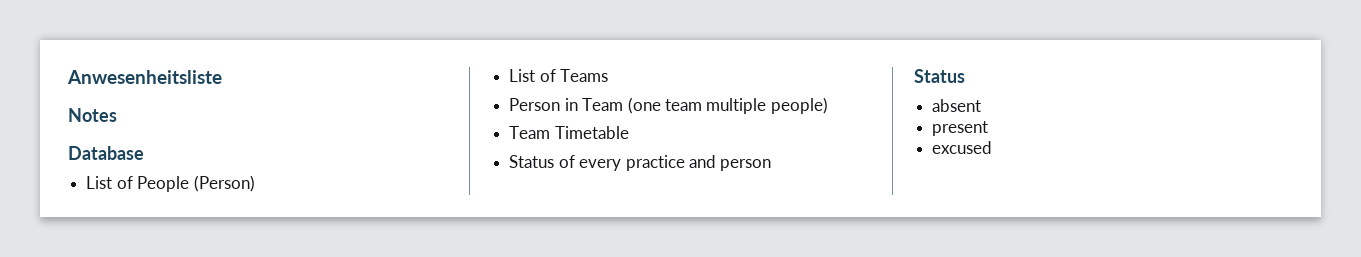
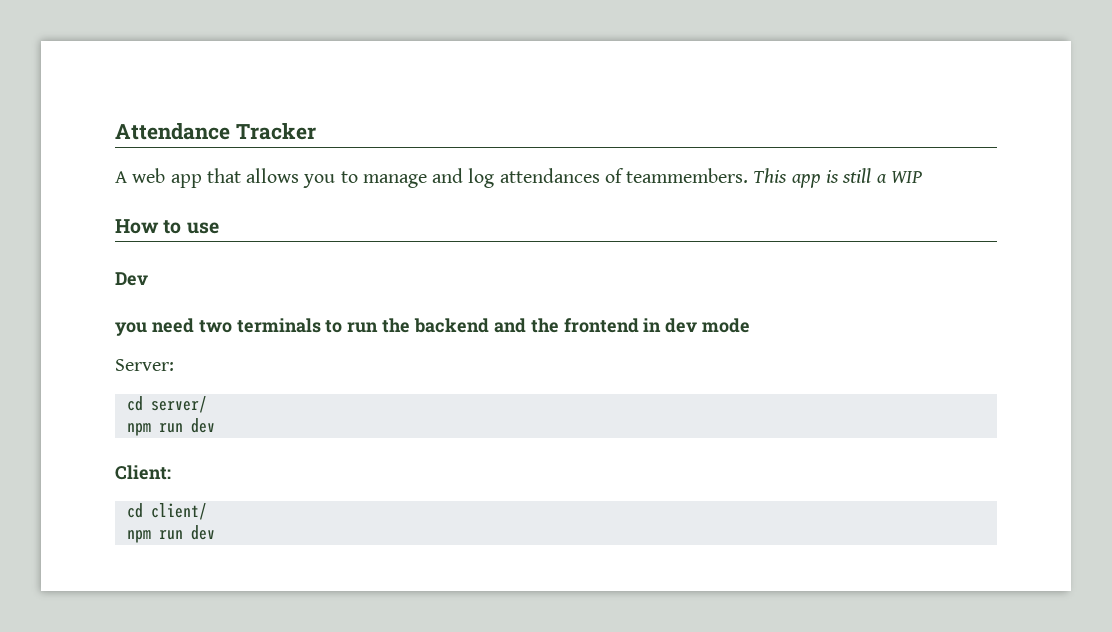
[67,70,222,84] [68,108,117,122] [68,146,144,160] [86,175,255,192] [509,69,609,82] [509,97,828,114] [509,126,629,139] [509,155,772,171] [914,69,965,83] [932,99,982,112] [932,121,989,136] [932,141,993,154] Anwesenheitsliste // Notes // Database // List of People (Person) // List of Teams // Person in Team (one team multiple people) // Team Timetable // Status of every practice and person // Status // absent // present // excused -> [115,123,316,140] [115,168,922,188] [115,219,219,234] [115,272,148,286] [115,318,751,336] [115,359,174,371] [126,396,207,413] [126,418,215,436] [115,465,171,480] [126,503,207,520] [126,525,215,543] Attendance Tracker // A web app that allows you to manage and log attendances of teammembers. This app is still a WIP // How to use // Dev // you need two terminals to run the backend and the frontend in dev mode // Server: // cd server/ // npm run dev // Client: // cd client/ // npm run dev

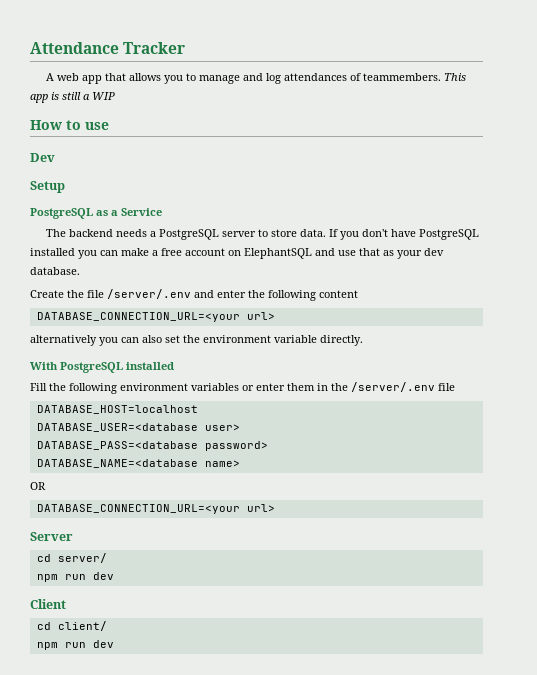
[115,318,751,336] [115,359,174,371] you need two terminals to run the backend and the frontend in dev mode // Server: -> [30,181,65,193] [30,208,162,219] [46,229,480,240] [30,248,444,259] [30,267,80,275] [30,289,358,301] [36,312,275,322] [30,335,363,346] [30,362,174,373] [30,382,455,394] [36,405,198,414] [36,423,240,432] [36,441,268,451] [36,459,240,468] [30,482,46,490] [36,504,275,514] [30,532,73,541] Setup // PostgreSQL as a Service // The backend needs a PostgreSQL server to store data. If you don't have PostgreSQL installed you can make a free account on ElephantSQL and use that as your dev database. // Create the file /server/.env and enter the following content // DATABASE_CONNECTION_URL=<your url> // alternatively you can also set the environment variable directly. // With PostgreSQL installed // Fill the following environment variables or enter them in the /server/.env file // DATABASE_HOST=localhost // DATABASE_USER=<database user> // DATABASE_PASS=<database password> // DATABASE_NAME=<database name> // OR // DATABASE_CONNECTION_URL=<your url> // Server
[115,465,171,480] Client: -> [30,599,66,609] Client

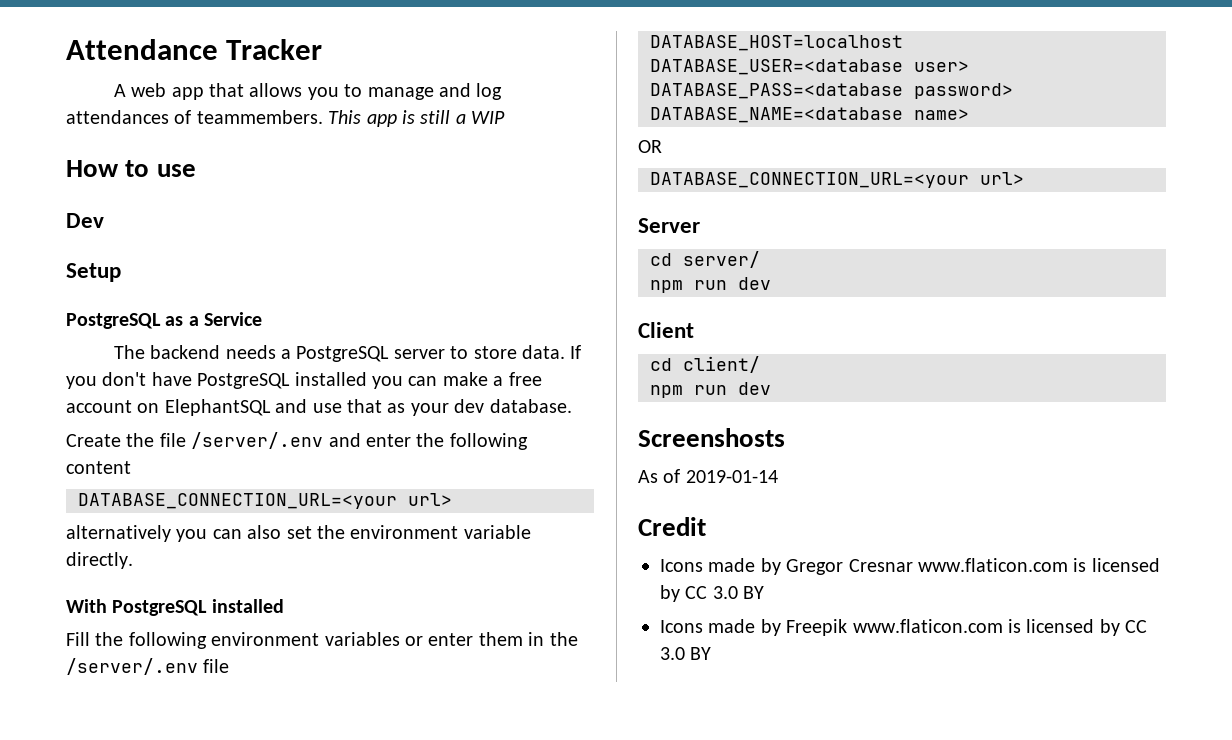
(114, 644) none -> [638,428,785,447] [638,469,778,483] [638,517,706,536] [660,558,1160,575] [660,585,765,602] [660,619,1148,636] [660,647,712,660] // Screenshosts // As of 2019-01-14 // Credit // Icons made by Gregor Cresnar www.flaticon.com is licensed by CC 3.0 BY // Icons made by Freepik www.flaticon.com is licensed by CC 3.0 BY

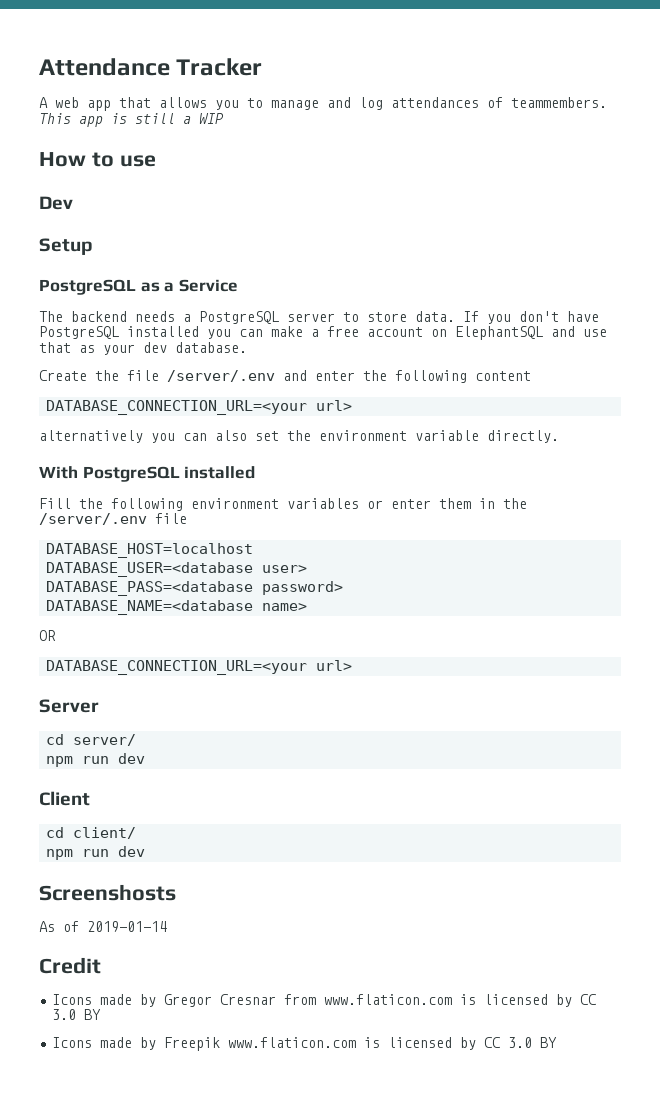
(913, 565) none -> [284,994,317,1005] from

